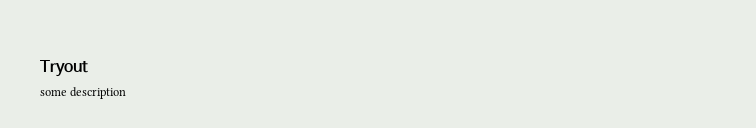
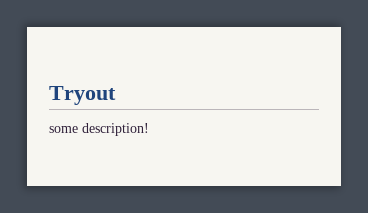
[70,87,127,99] description -> [82,123,149,136] description!

